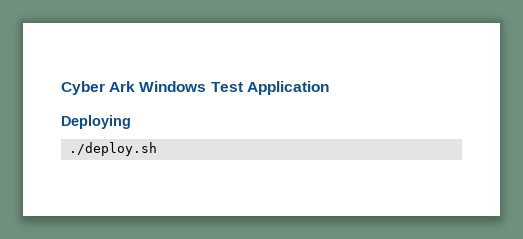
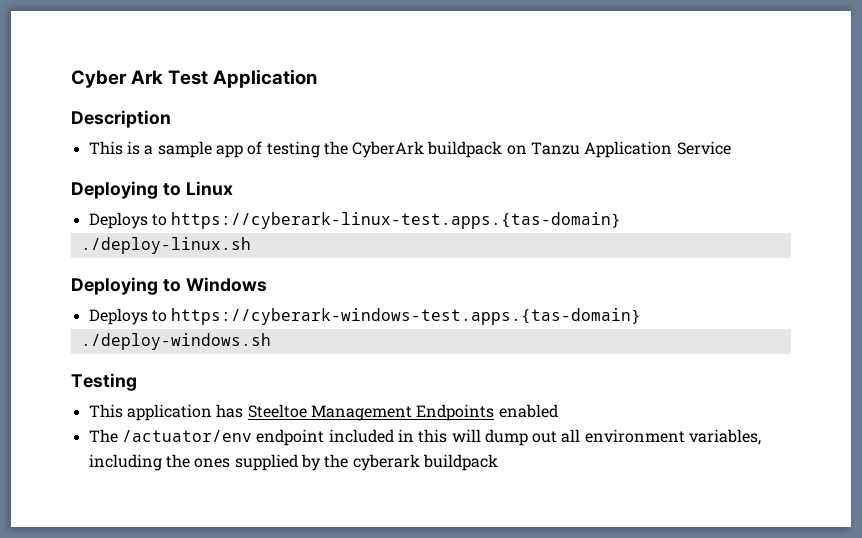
[139,81,207,92] Windows -> (164, 77) none
[61,115,131,129] [69,142,158,156] Deploying // ./deploy.sh -> [71,110,171,128] [88,141,731,158] [71,181,233,199] [88,212,622,229] [80,237,251,254] [71,277,267,295] [88,308,642,325] [80,333,271,350] [71,373,137,391] [88,404,558,421] [88,429,762,446] [88,454,498,471] Description // This is a sample app of testing the CyberArk buildpack on Tanzu Application Service // Deploying to Linux // Deploys to https://cyberark-linux-test.apps.{tas-domain} // ./deploy-linux.sh // Deploying to Windows // Deploys to https://cyberark-windows-test.apps.{tas-domain} // ./deploy-windows.sh // Testing // This application has Steeltoe Management Endpoints enabled // The /actuator/env endpoint included in this will dump out all environment variables, including the ones supplied by the cyberark buildpack

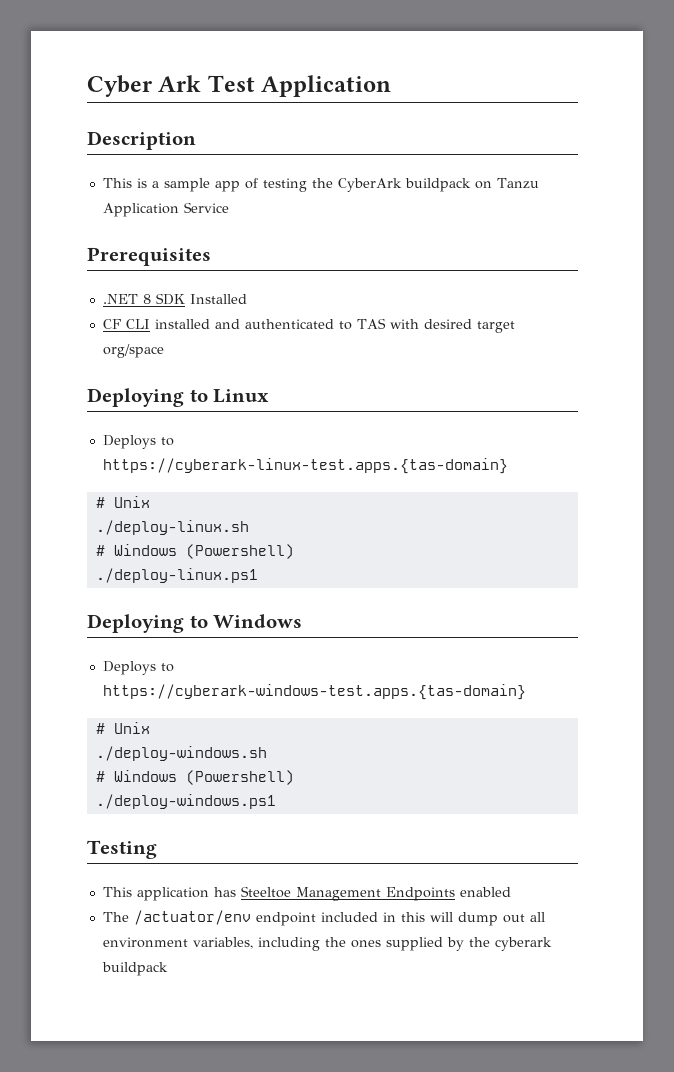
(731, 148) none -> [87,247,211,266] [102,293,247,305] [102,318,515,333] [102,344,164,358] // Prerequisites // .NET 8 SDK Installed // CF CLI installed and authenticated to TAS with desired target org/space
(622, 220) none -> [95,496,150,508] // # Unix
(251, 245) none -> [95,544,294,559] [95,568,258,583] // # Windows (Powershell) // ./deploy-linux.ps1
(642, 316) none -> [95,722,150,734] // # Unix
(271, 341) none -> [95,770,294,785] [95,794,276,809] // # Windows (Powershell) // ./deploy-windows.ps1

